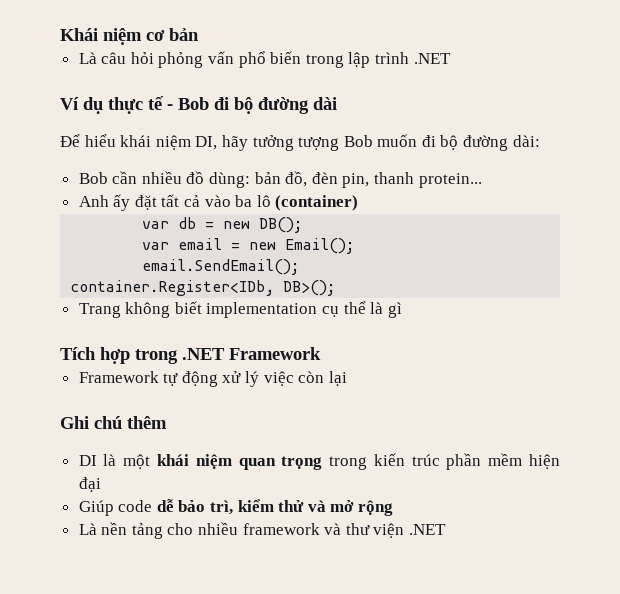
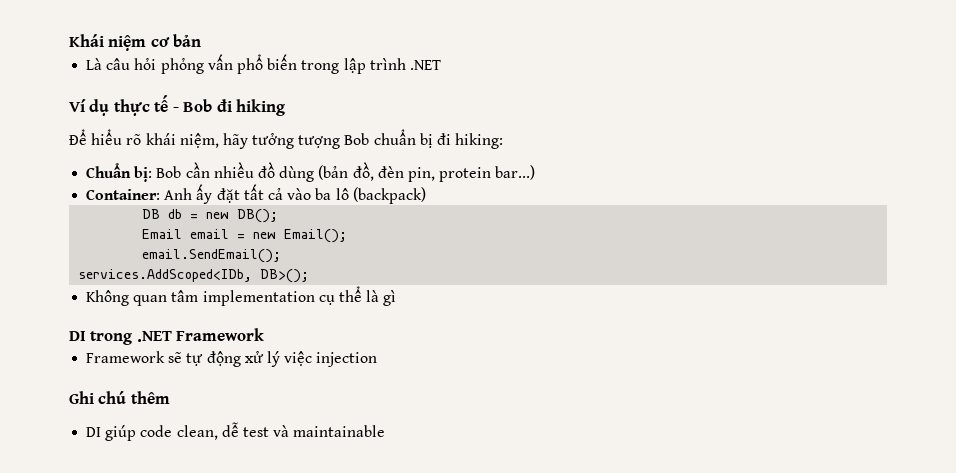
[234,97,337,114] bộ đường dài -> [236,99,286,116] hiking
[120,135,218,150] khái niệm DI, -> [126,133,219,148] rõ khái niệm,
[377,134,540,151] muốn đi bộ đường dài: // -> [373,129,504,149] [86,163,153,182] chuẩn bị đi hiking: // Chuẩn bị:
[209,172,281,188] dùng: bản -> [279,165,349,182] dùng (bản
[374,172,482,188] thanh protein... // -> [439,165,536,182] [86,189,161,200] protein bar...) // Container:
[275,195,359,211] [142,221,170,229] (container) // var -> [352,187,426,204] [142,209,161,219] (backpack) // DB
[142,242,170,250] var -> [142,229,183,239] Email
[70,280,275,296] container.Register<IDb, -> [78,269,253,282] services.AddScoped<IDb,
[78,301,202,318] Trang không biết -> [86,290,199,306] Không quan tâm
[60,347,130,364] Tích hợp -> [69,331,86,341] DI
(159, 377) none -> [168,352,183,363] sẽ
[298,371,347,386] còn lại -> [316,352,378,367] injection
[103,453,560,470] [78,477,101,492] [78,499,394,516] [78,522,447,539] là một khái niệm quan trọng trong kiến trúc phần mềm hiện đại // Giúp code dễ bảo trì, kiểm thử và mở rộng // Là nền tảng cho nhiều framework và thư viện .NET -> [105,422,386,441] giúp code clean, dễ test và maintainable

